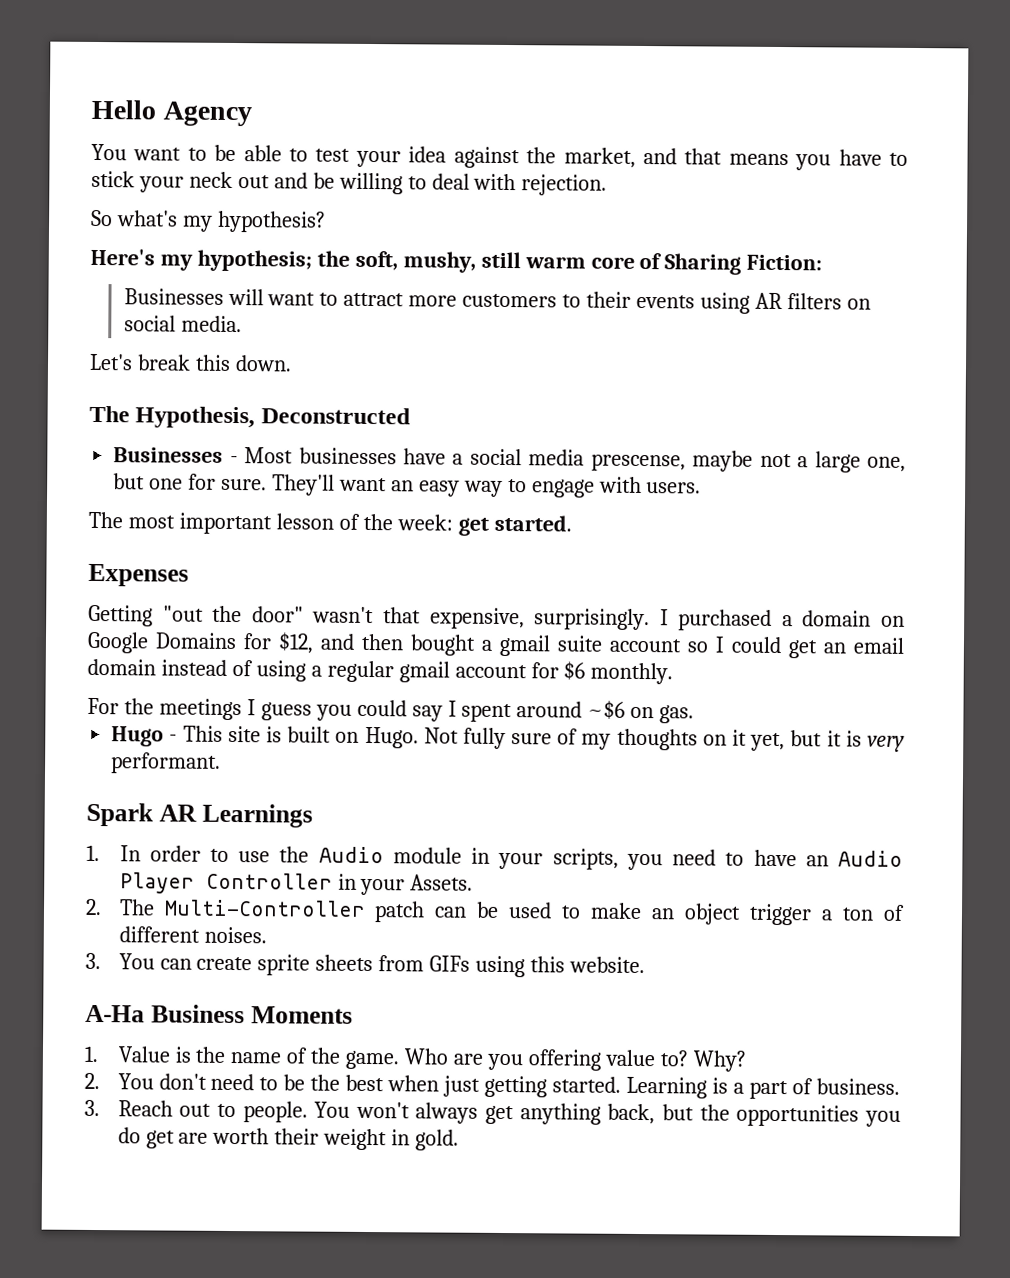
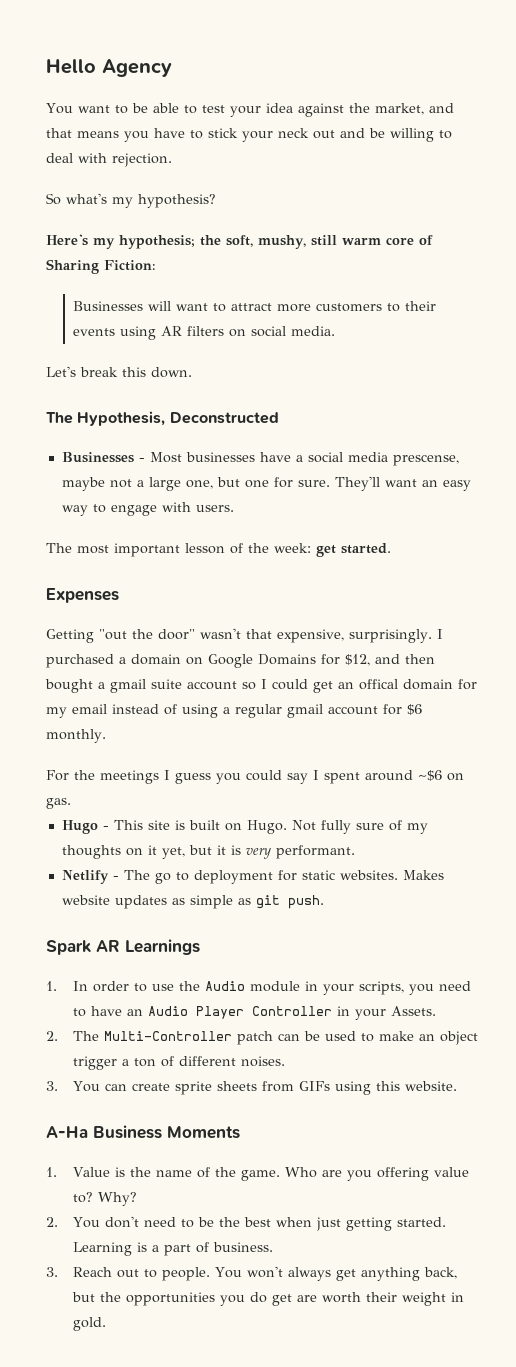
[853,637,905,654] [87,658,156,676] email domain -> [359,679,477,690] [46,704,107,718] offical domain for my email
(222, 763) none -> [61,870,444,884] [61,895,324,909] // Netlify - The go to deployment for static websites. Makes website updates as simple as git push.

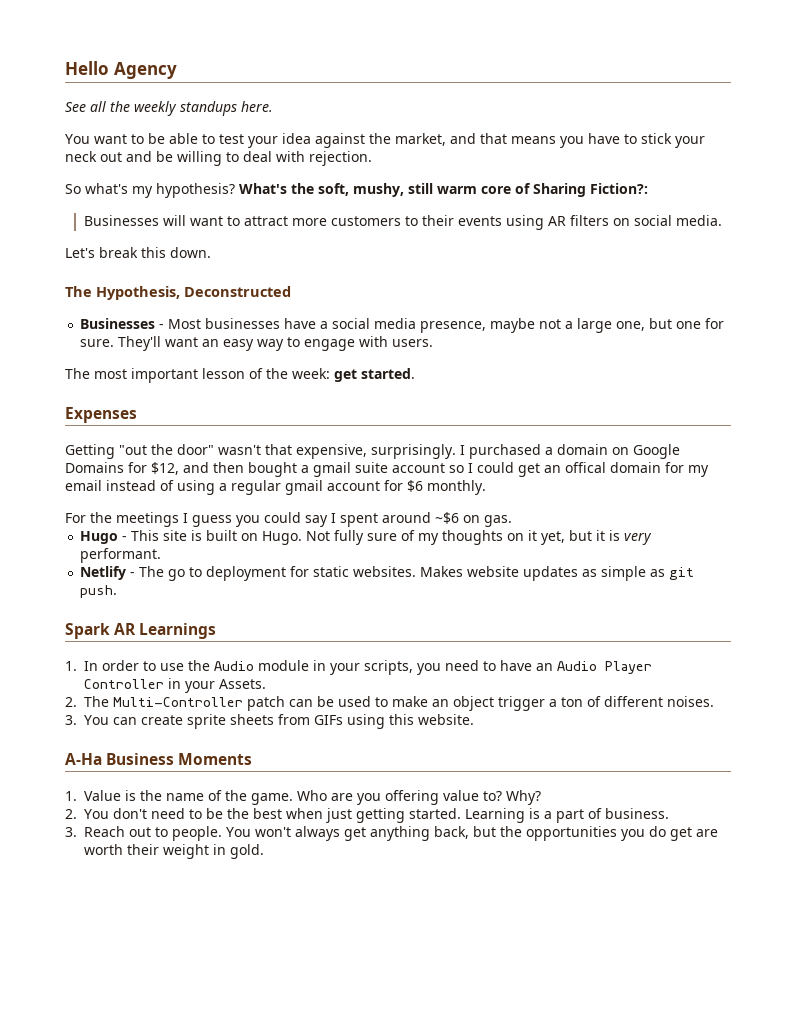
(172, 68) none -> [65,101,273,116] // See all the weekly standups here.
[46,234,195,249] // Here's my hypothesis; -> [239,183,287,194] What's
[104,260,156,271] Fiction: -> [590,183,648,194] Fiction?:
[392,454,459,466] prescense, -> [420,321,487,333] presence,

